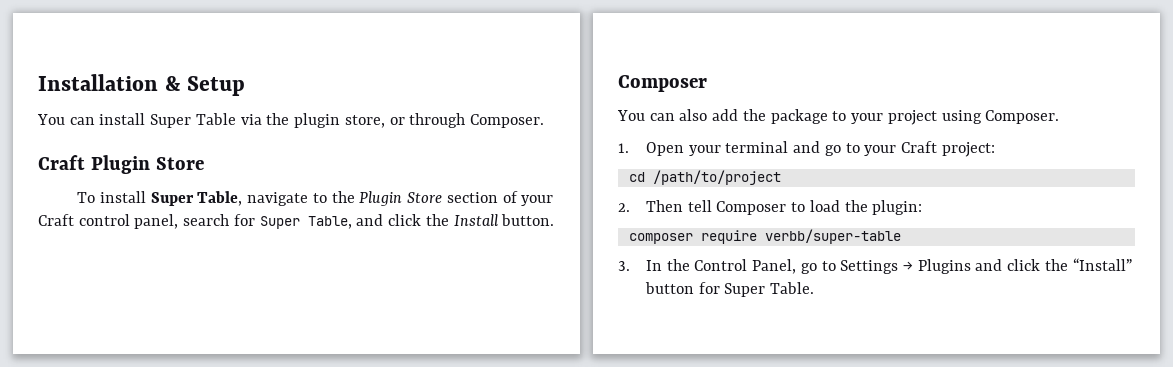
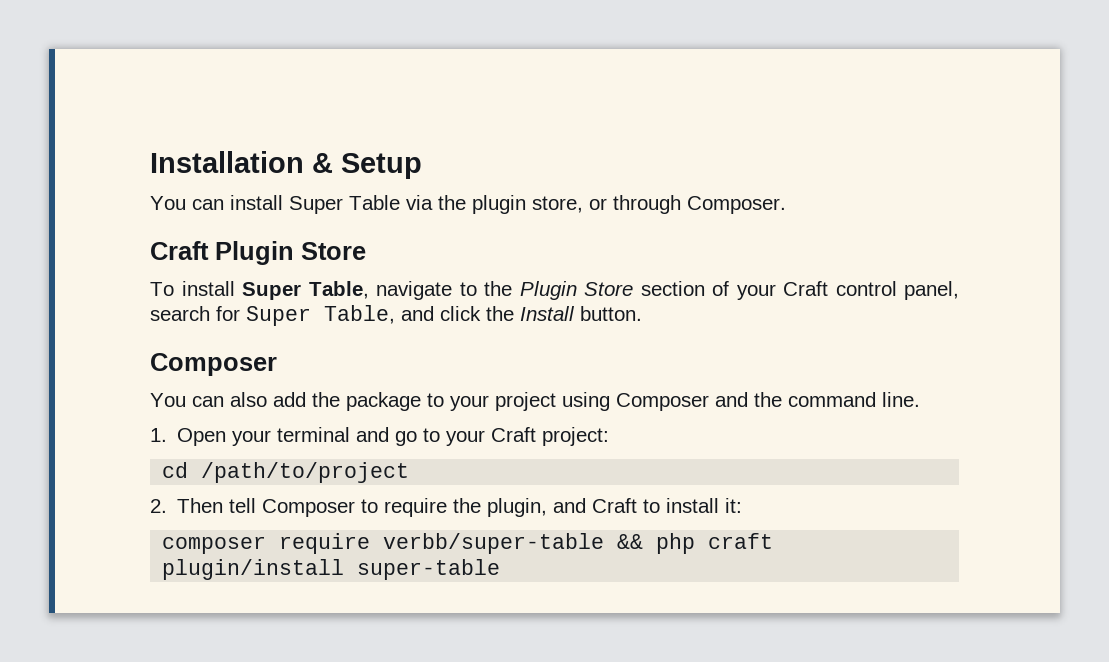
[985,110,1060,124] Composer. -> [616,392,920,411] Composer and the command line.
[809,200,923,215] [628,229,901,244] [618,258,1132,274] [644,282,815,297] load the plugin: // composer require verbb/super-table // 3. In the Control Panel, go to Settings → Plugins and click the “Install” button for Super Table. -> [384,498,743,517] [162,533,774,554] [162,559,501,580] require the plugin, and Craft to install it: // composer require verbb/super-table && php craft plugin/install super-table

